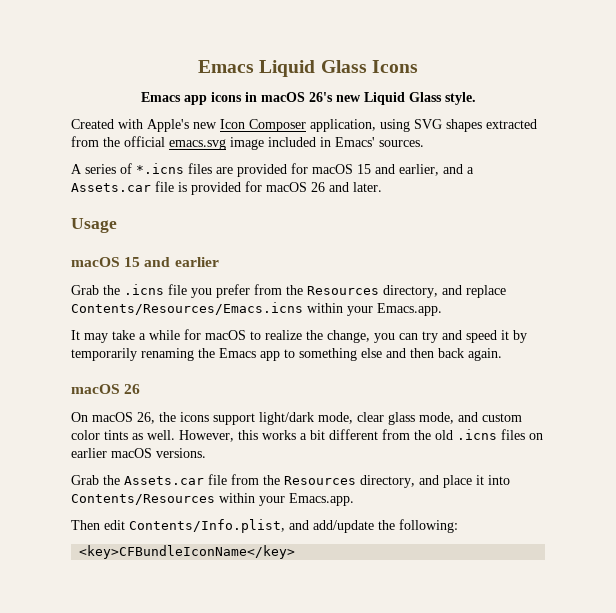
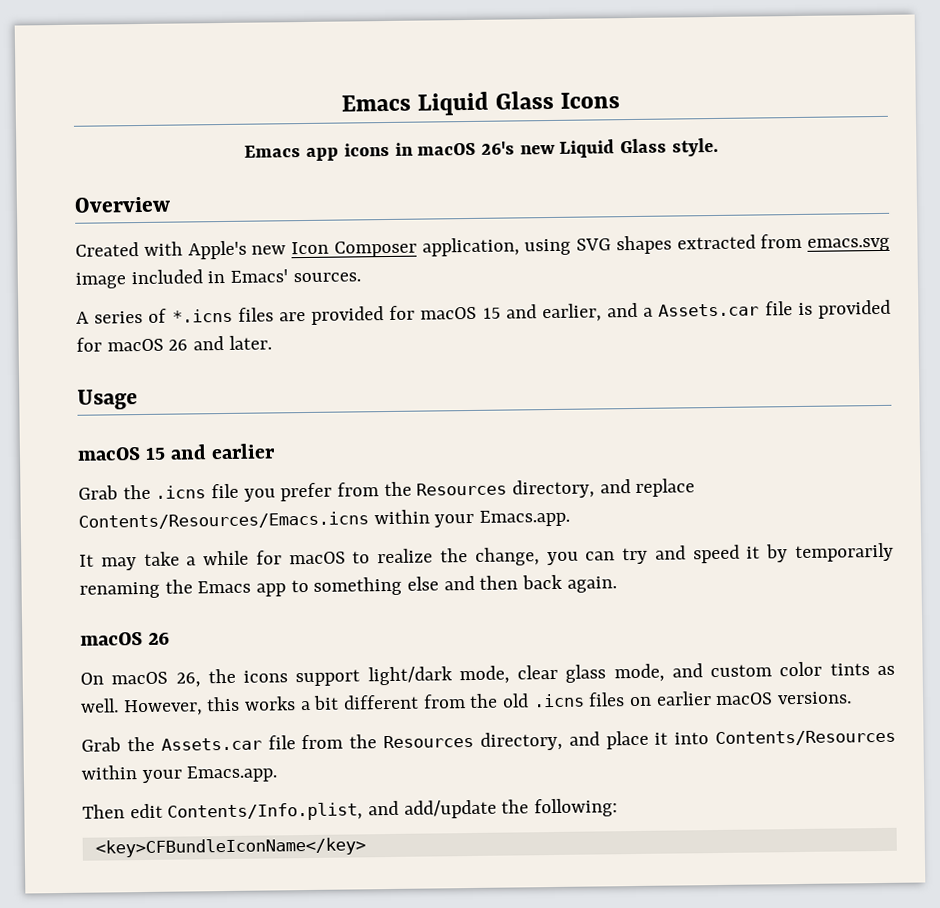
(476, 98) none -> [74,196,171,213] // Overview
[103,136,165,147] the official -> (803, 241) none

